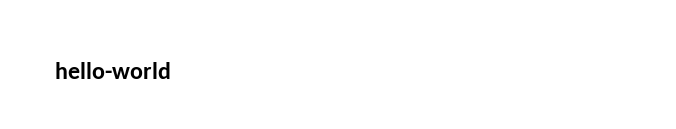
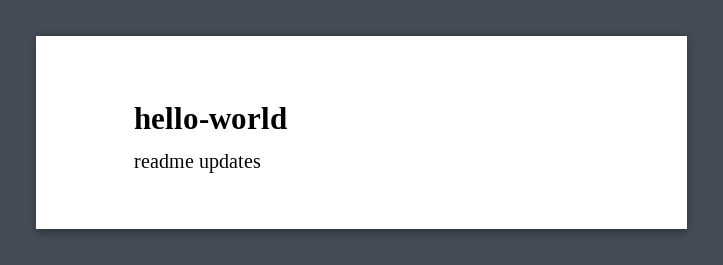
(171, 70) none -> [134,154,262,173] // readme updates

